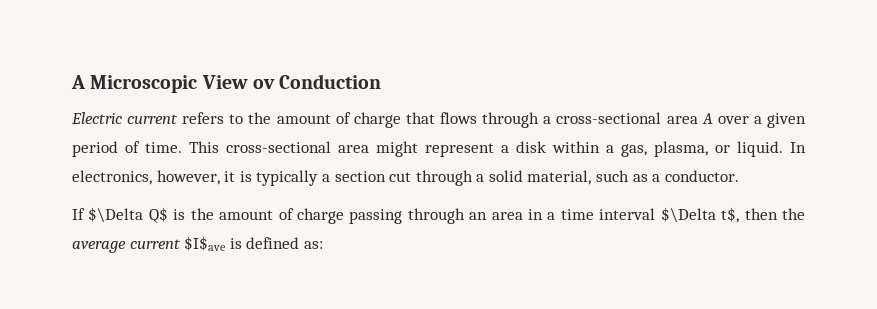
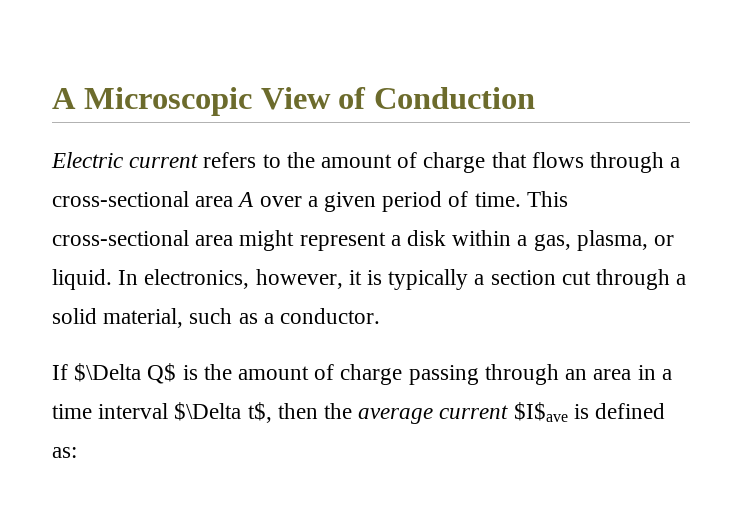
[252,79,275,89] ov -> [338,87,367,109] of

